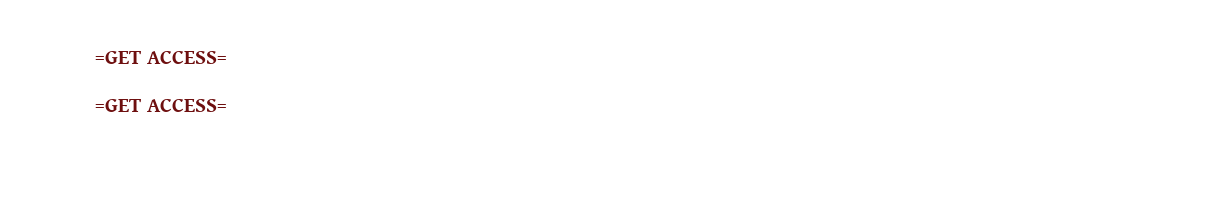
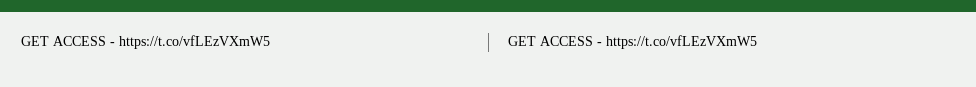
[95,51,227,64] [95,99,227,112] =GET ACCESS= // =GET ACCESS= -> [21,35,270,49] [508,35,757,49] GET ACCESS - https://t.co/vfLEzVXmW5 // GET ACCESS - https://t.co/vfLEzVXmW5

